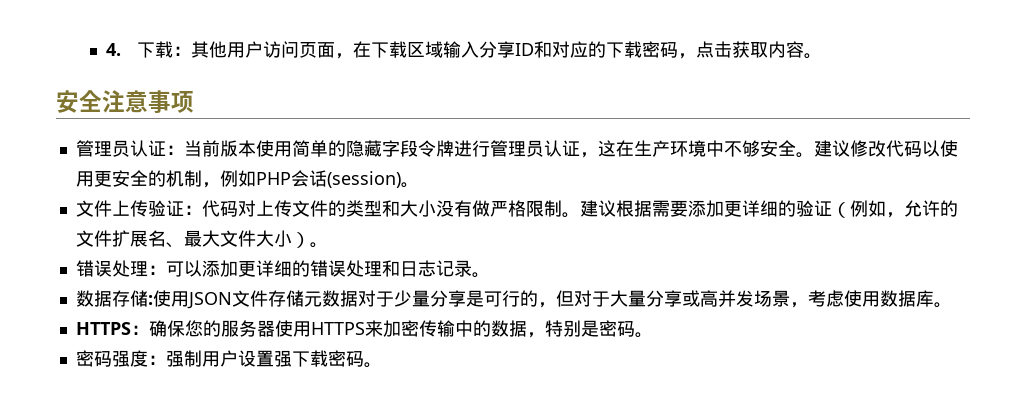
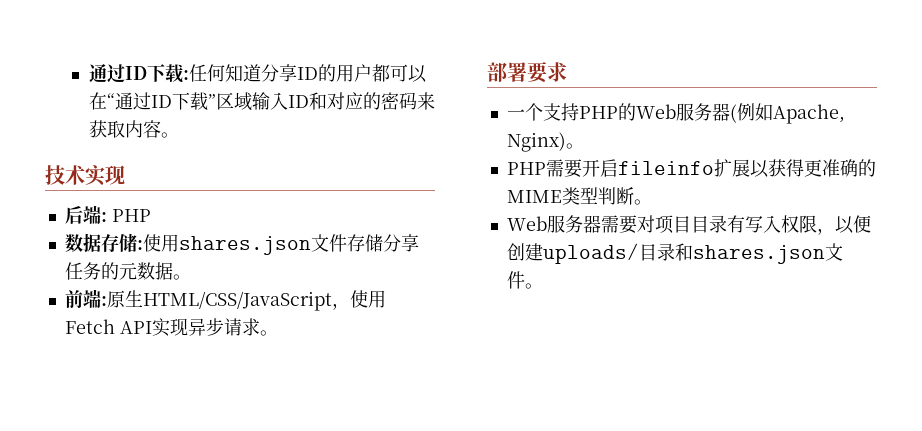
[106,41,407,59] 4.下载：其他用户访问页面，在下载 -> [88,64,427,83] [88,92,216,110] 通过ID下载:任何知道分享ID的用户都可以在“通过ID下载”
[478,41,515,58] 分享 -> (288, 101) none
[605,41,732,59] 下载密码，点击 -> [380,92,435,110] 密码来
[56,90,194,113] [75,140,958,158] [75,170,419,188] [75,200,958,218] [75,230,328,248] [75,260,490,278] 安全注意事项 // 管理员认证：当前版本使用简单的隐藏字段令牌进行管理员认证，这在生产环境中不够安全。建议修改代码以使用更安全的机制，例如PHP会话(session)。 // 文件上传验证：代码对上传文件的类型和大小没有做严格限制。建议根据需要添加更详细的验证（例如，允许的文件扩展名、最大文件大小）。 // 错误处理：可以添加更详细的错误处理和日志记录。 -> [45,165,125,186] [64,205,151,224] 技术实现 // 后端: PHP
[186,292,232,309] JSON -> [178,236,311,255] shares.json
[303,290,952,308] [75,320,653,338] [75,350,364,367] 元数据对于少量分享是可行的，但对于大量分享或高并发场景，考虑使用数据库。 // HTTPS：确保您的服务器使用HTTPS来加密传输中的数据，特别是密码。 // 密码强度：强制用户设置强下载密码 -> [382,234,419,252] [64,262,191,280] [64,289,386,311] [64,318,278,337] [487,62,567,83] [506,103,845,124] [506,132,584,152] [506,159,876,178] [506,187,652,205] [506,215,871,235] [506,243,843,264] [506,271,525,289] 分享任务的元数据。 // 前端:原生HTML/CSS/JavaScript，使用Fetch API实现异步请求。 // 部署要求 // 一个支持PHP的Web服务器(例如Apache, Nginx)。 // PHP需要开启fileinfo扩展以获得更准确的MIME类型判断。 // Web服务器需要对项目目录有写入权限，以便创建uploads/目录和shares.json文件

